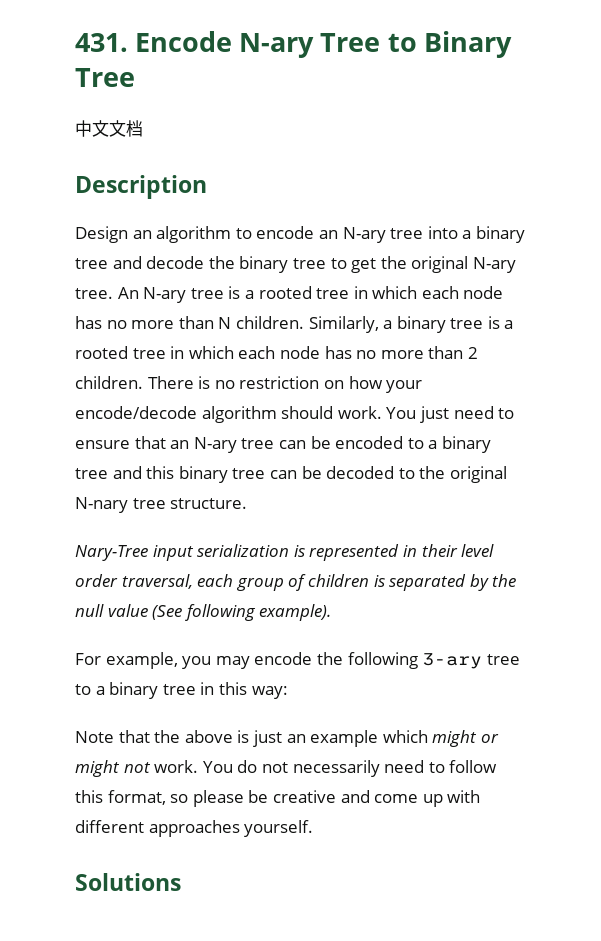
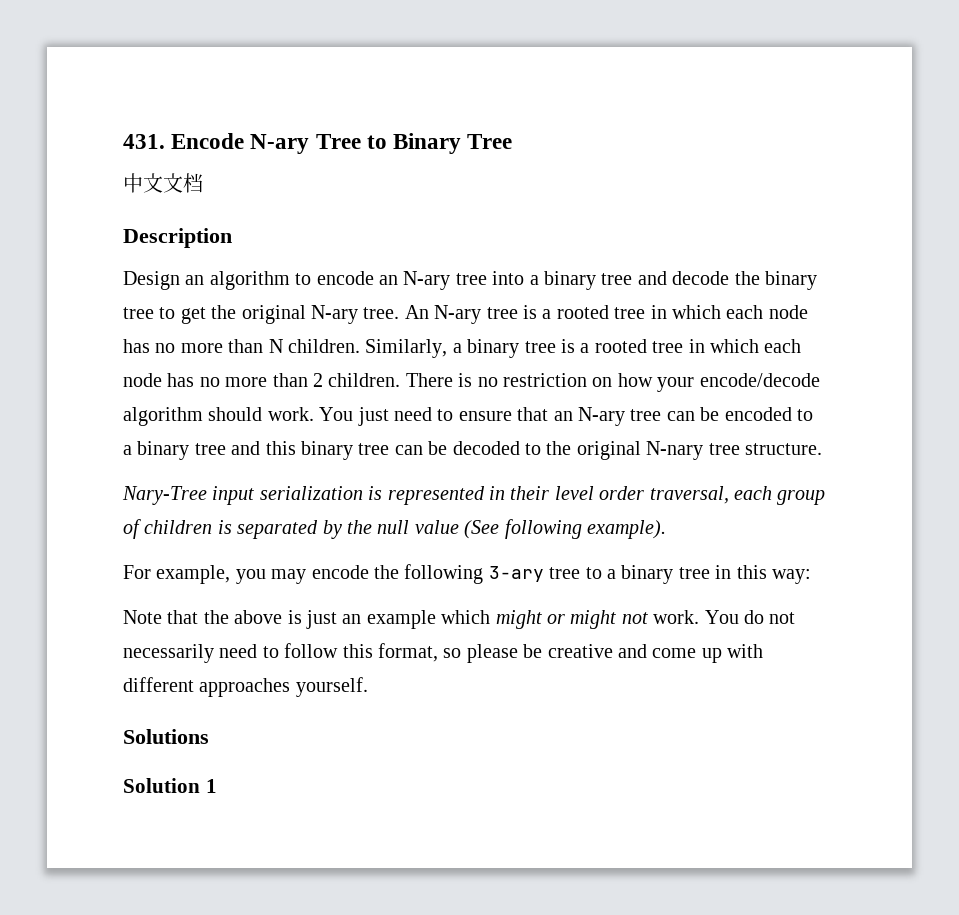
(181, 882) none -> [123,778,217,793] // Solution 1

